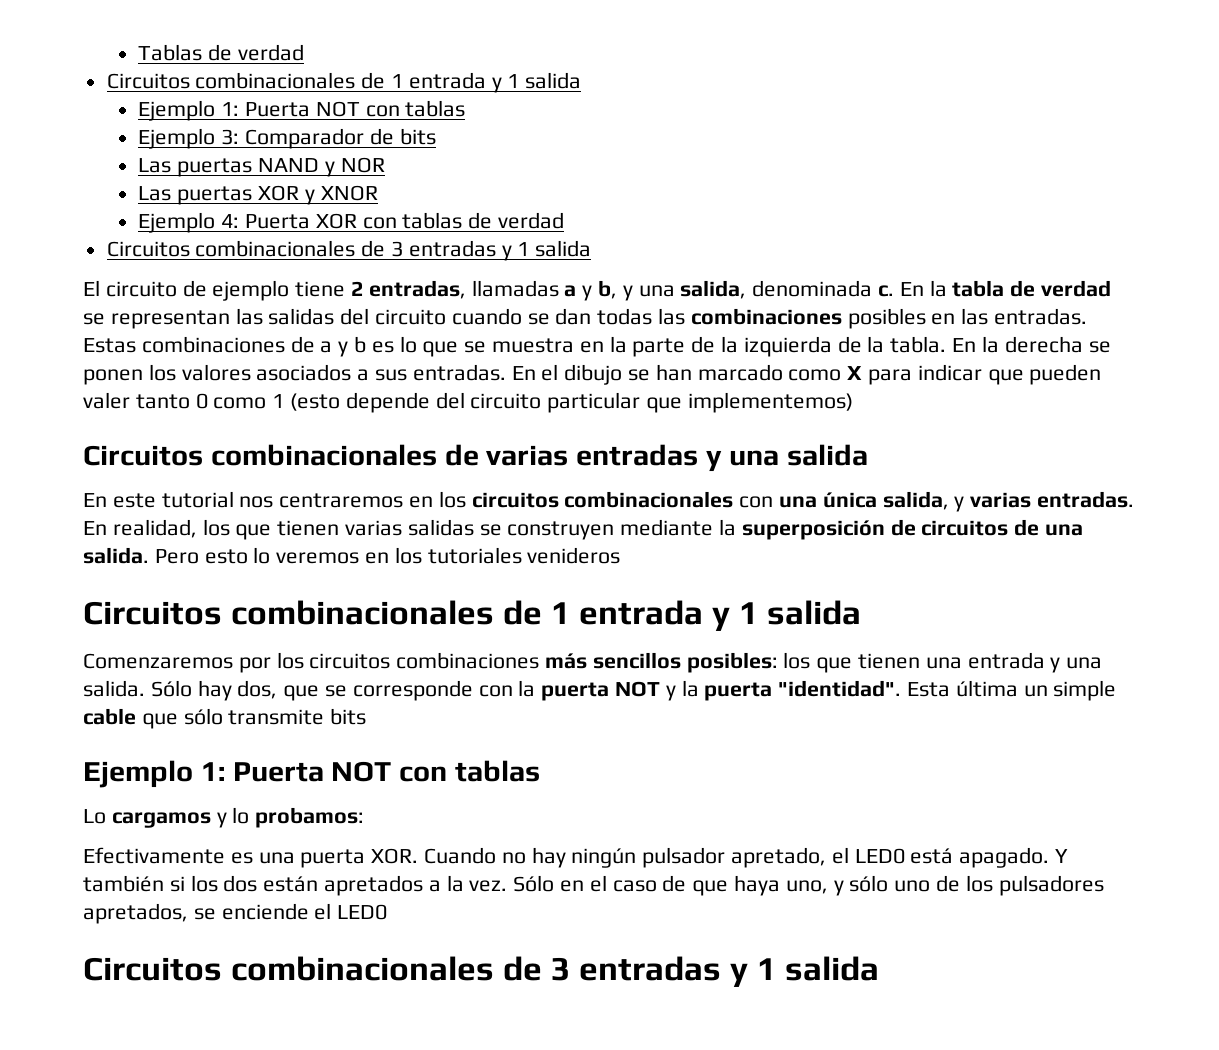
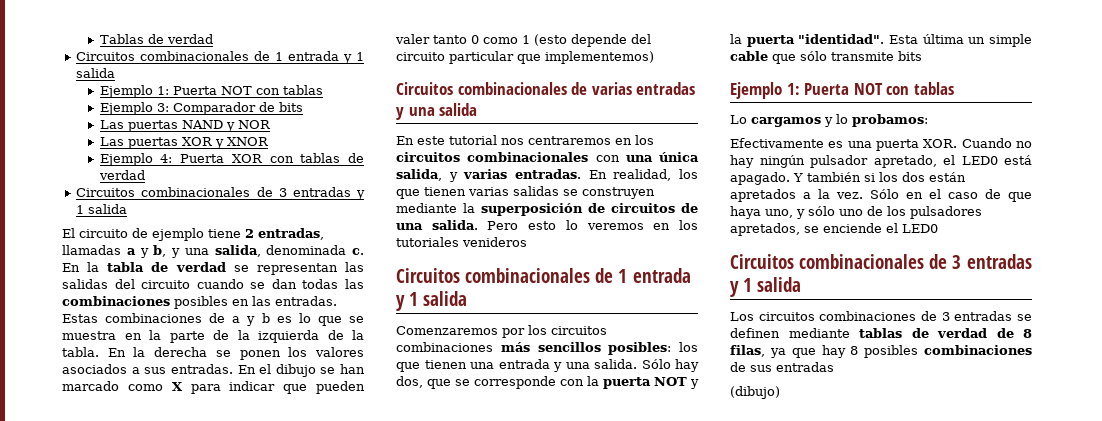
(880, 968) none -> [730,311,1032,321] [730,328,1032,338] [730,345,1032,358] [730,362,834,372] [730,386,780,399] // Los circuitos combinaciones de 3 entradas se definen mediante tablas de verdad de 8 filas, ya que hay 8 posibles combinaciones de sus entradas // (dibujo)

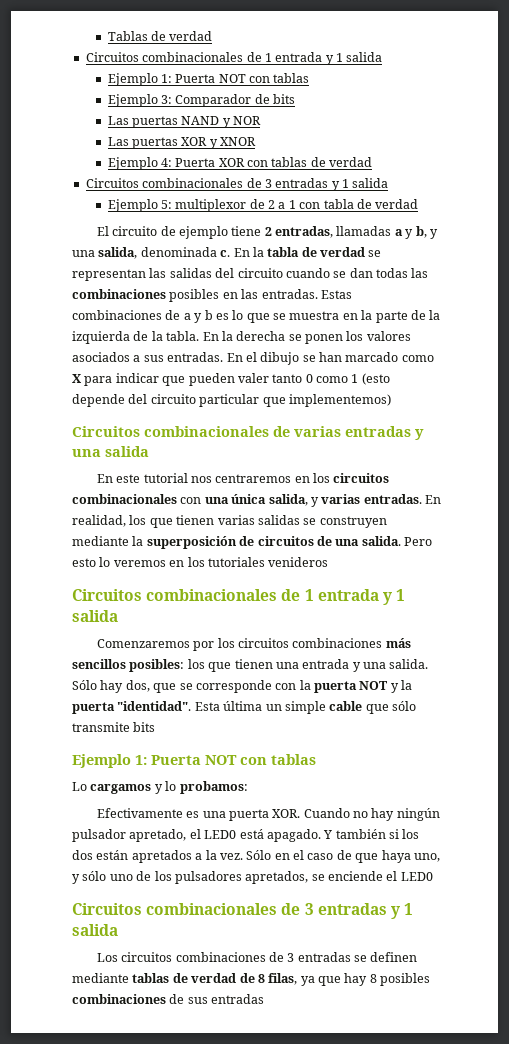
(128, 209) none -> [107,199,419,212] // Ejemplo 5: multiplexor de 2 a 1 con tabla de verdad
[730,386,780,399] // (dibujo) -> (265, 999) none

